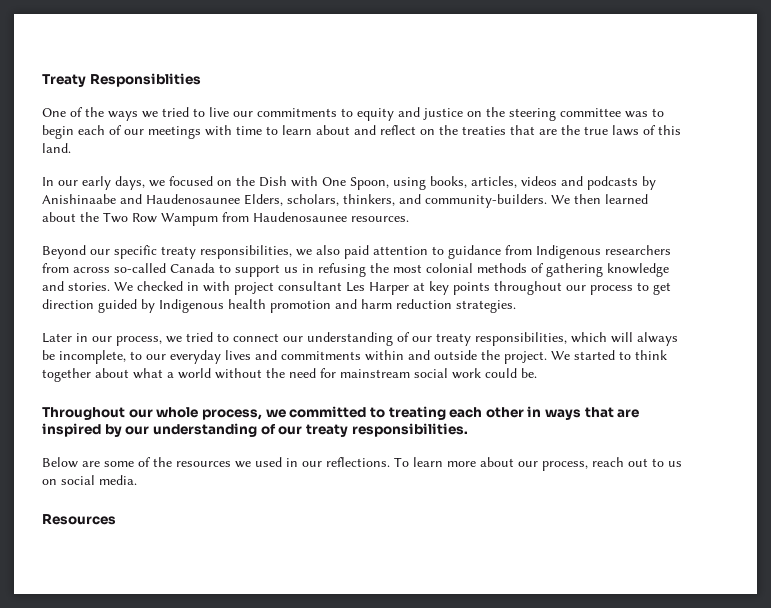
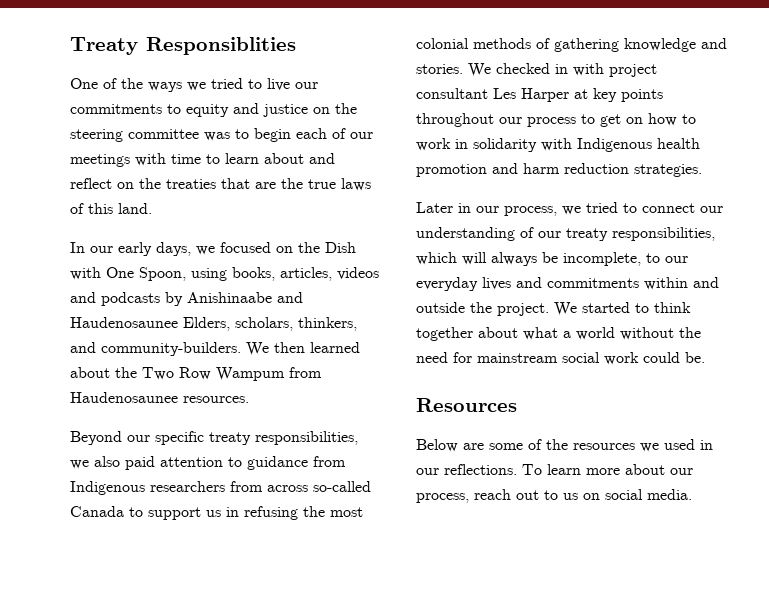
[42,299,155,313] direction guided by -> [626,113,696,126] [416,138,572,152] on how to work in solidarity with
[42,406,640,420] [42,423,468,437] Throughout our whole process, we committed to treating each other in ways that are inspired by our understanding of our treaty responsibilities. -> [416,398,517,412] Resources
[42,514,116,525] // Resources -> (692, 494) none

